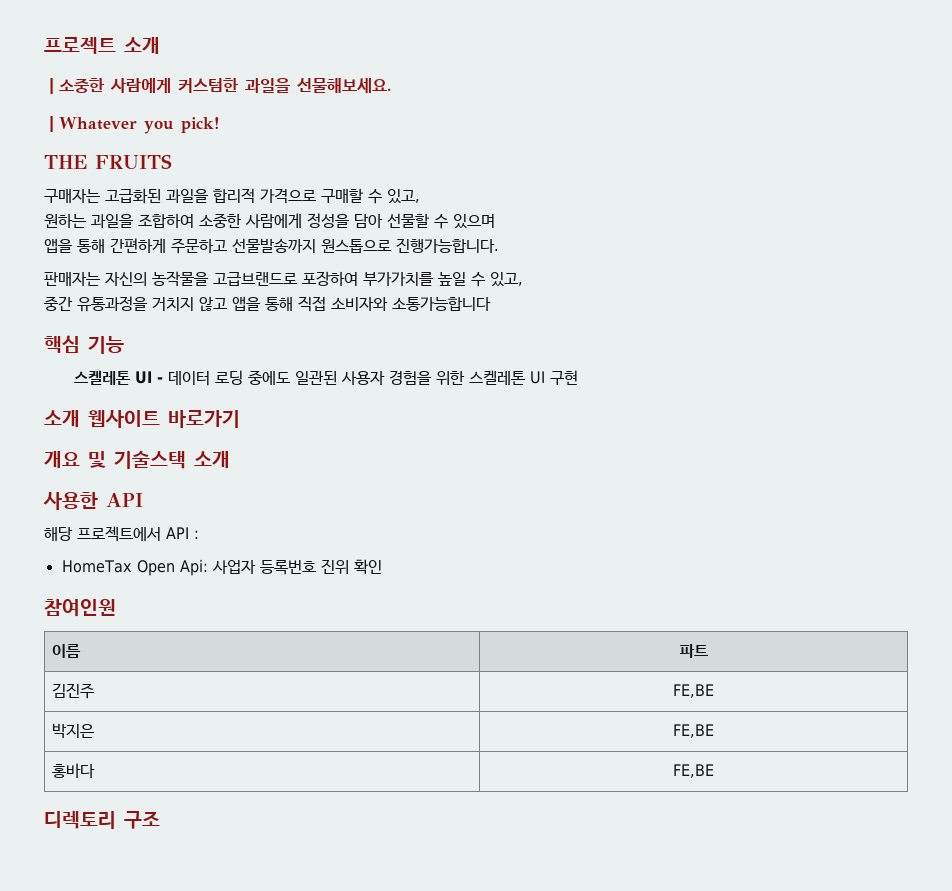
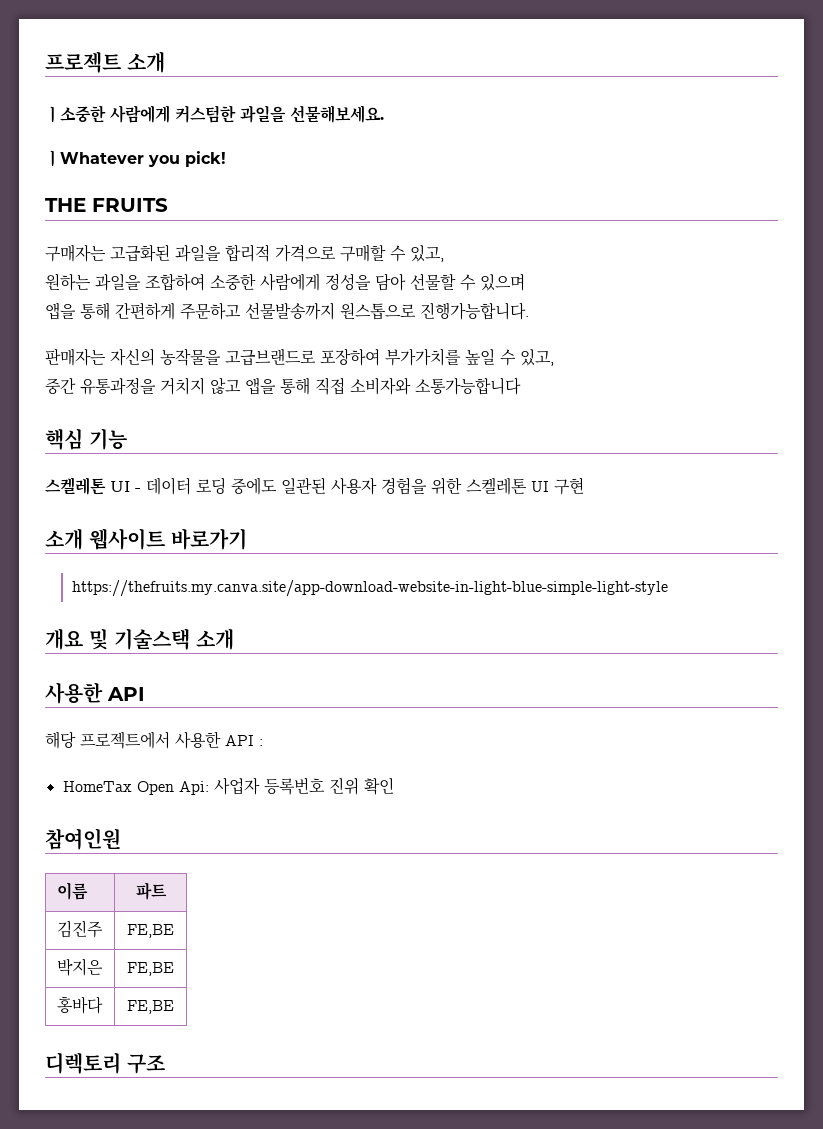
(240, 419) none -> [72,580,669,597] // https://thefruits.my.canva.site/app-download-website-in-light-blue-simple-light-style
(161, 534) none -> [175,731,221,749] 사용한

